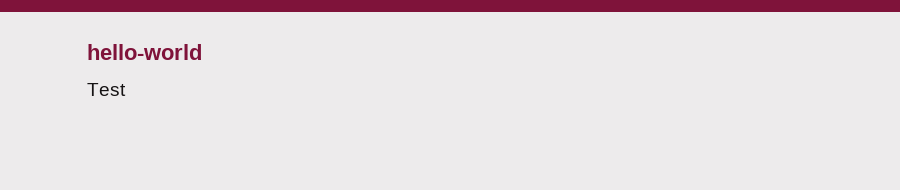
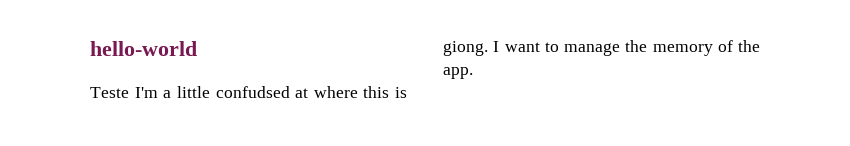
[87,83,126,96] Test -> [90,86,407,98] [443,40,760,56] [443,67,473,79] Teste I'm a little confudsed at where this is giong. I want to manage the memory of the app.

